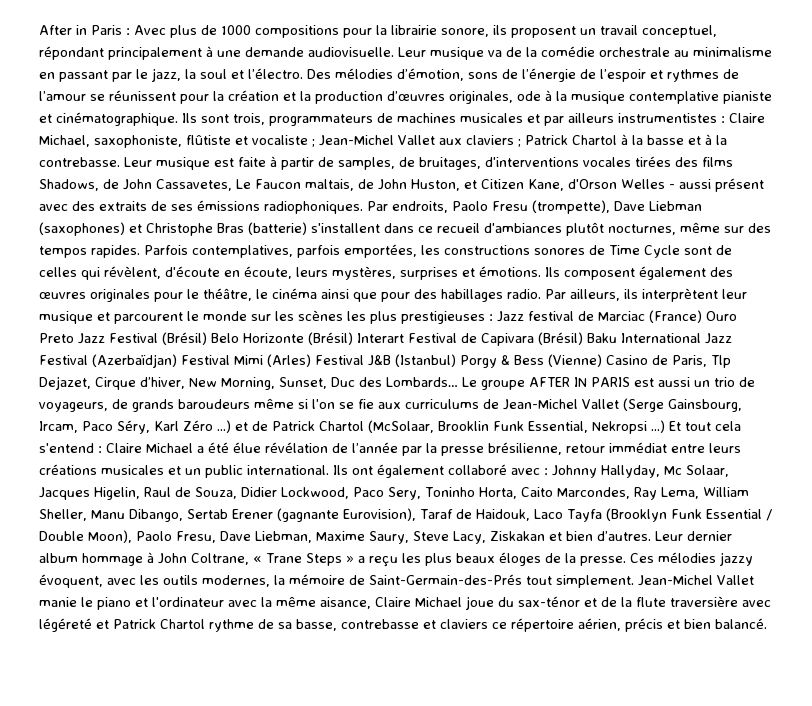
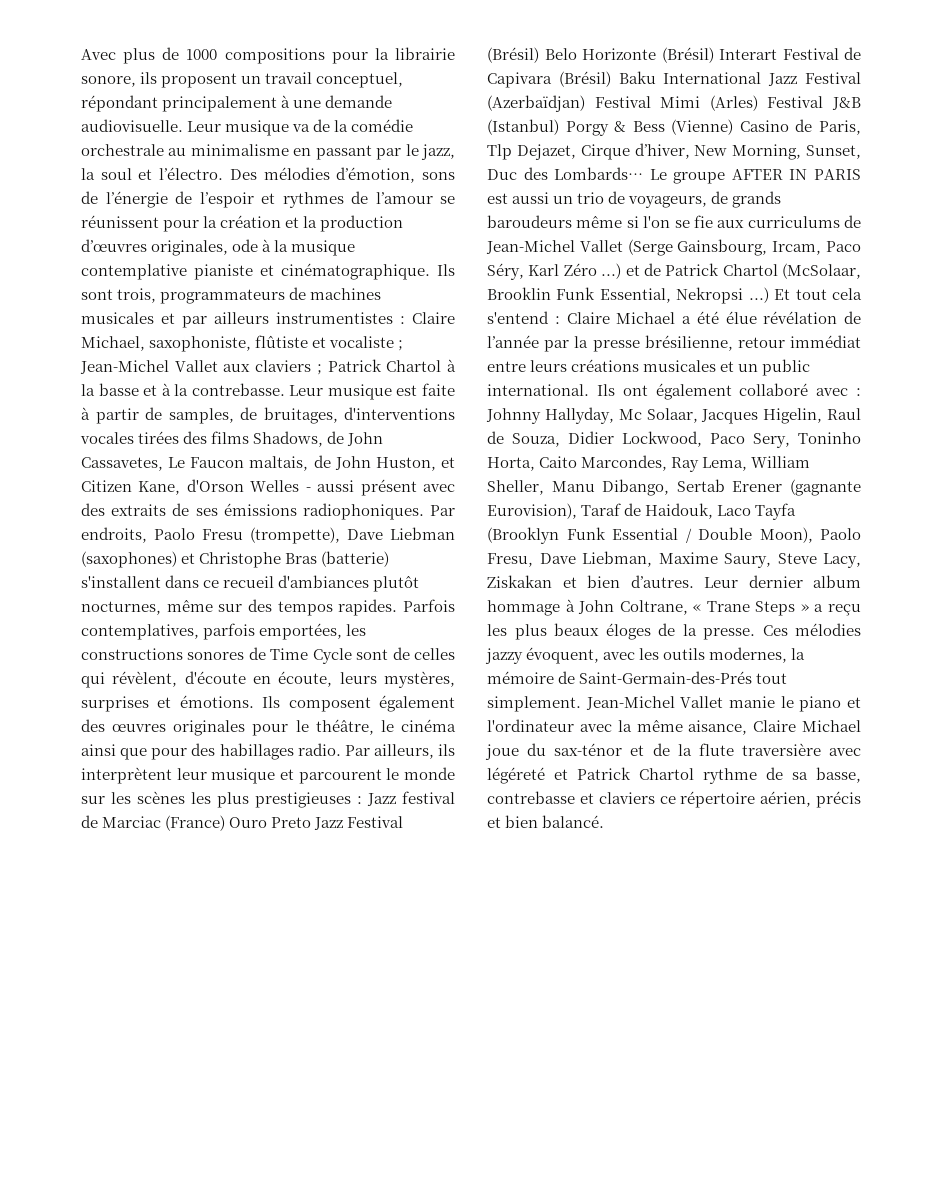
[39,25,130,35] After in Paris : -> (81, 54) none

